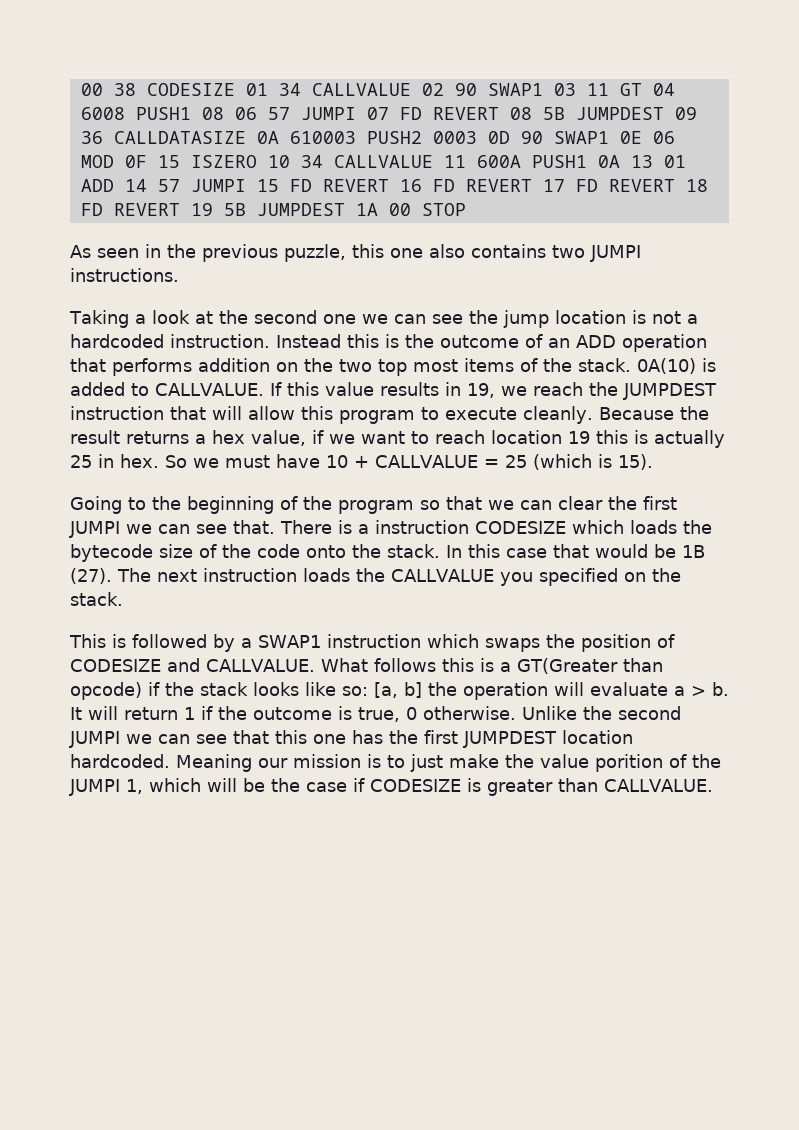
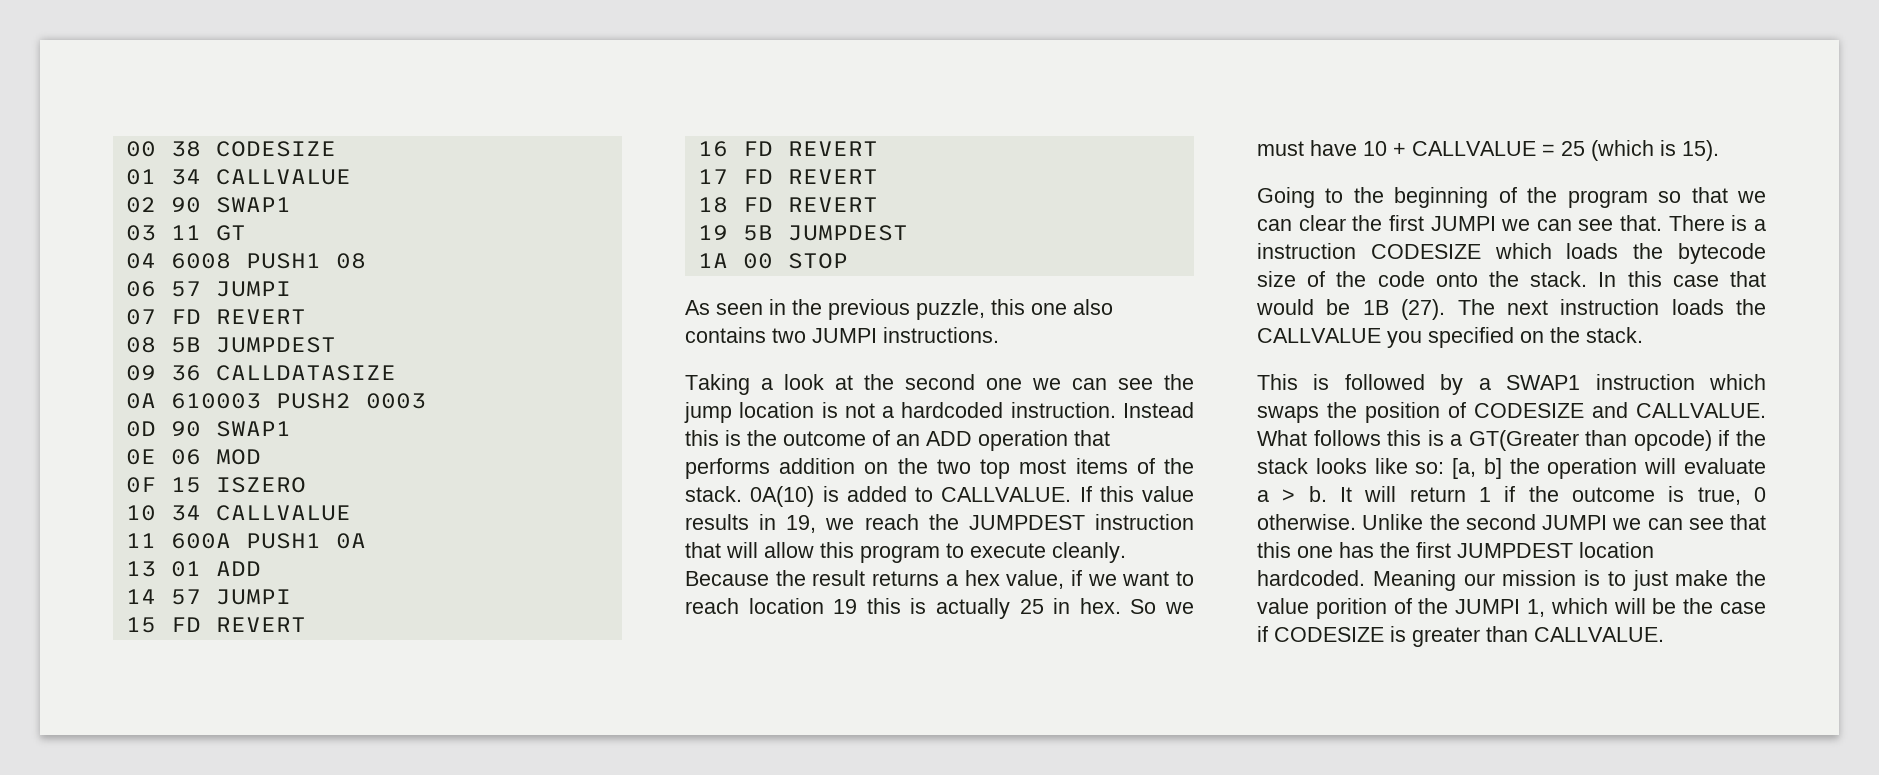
(235, 89) none -> (336, 149) //
(411, 89) none -> (351, 177) //
(543, 89) none -> (291, 205) //
(642, 89) none -> (246, 233) //
(224, 113) none -> (366, 261) //
(356, 113) none -> (291, 289) //
(499, 113) none -> (306, 316) //
(664, 113) none -> (336, 345) //
(246, 137) none -> (396, 373) //
(477, 137) none -> (426, 401) //
(609, 137) none -> (291, 429) //
(114, 161) none -> (261, 457) //
(257, 161) none -> (306, 485) //
(433, 161) none -> (351, 513) //
(620, 161) none -> (366, 541) //
(114, 185) none -> (261, 568) //
(246, 185) none -> (291, 597) //
(389, 185) none -> (306, 624) //
(532, 185) none -> (878, 148) //
(675, 185) none -> (878, 176) //
(180, 209) none -> (878, 204) //
(345, 209) none -> (908, 233) //

